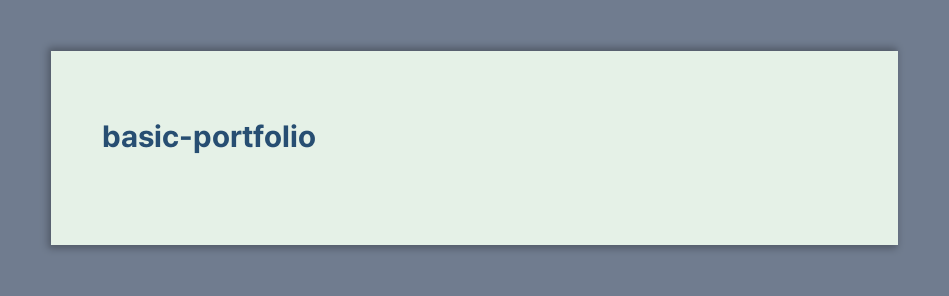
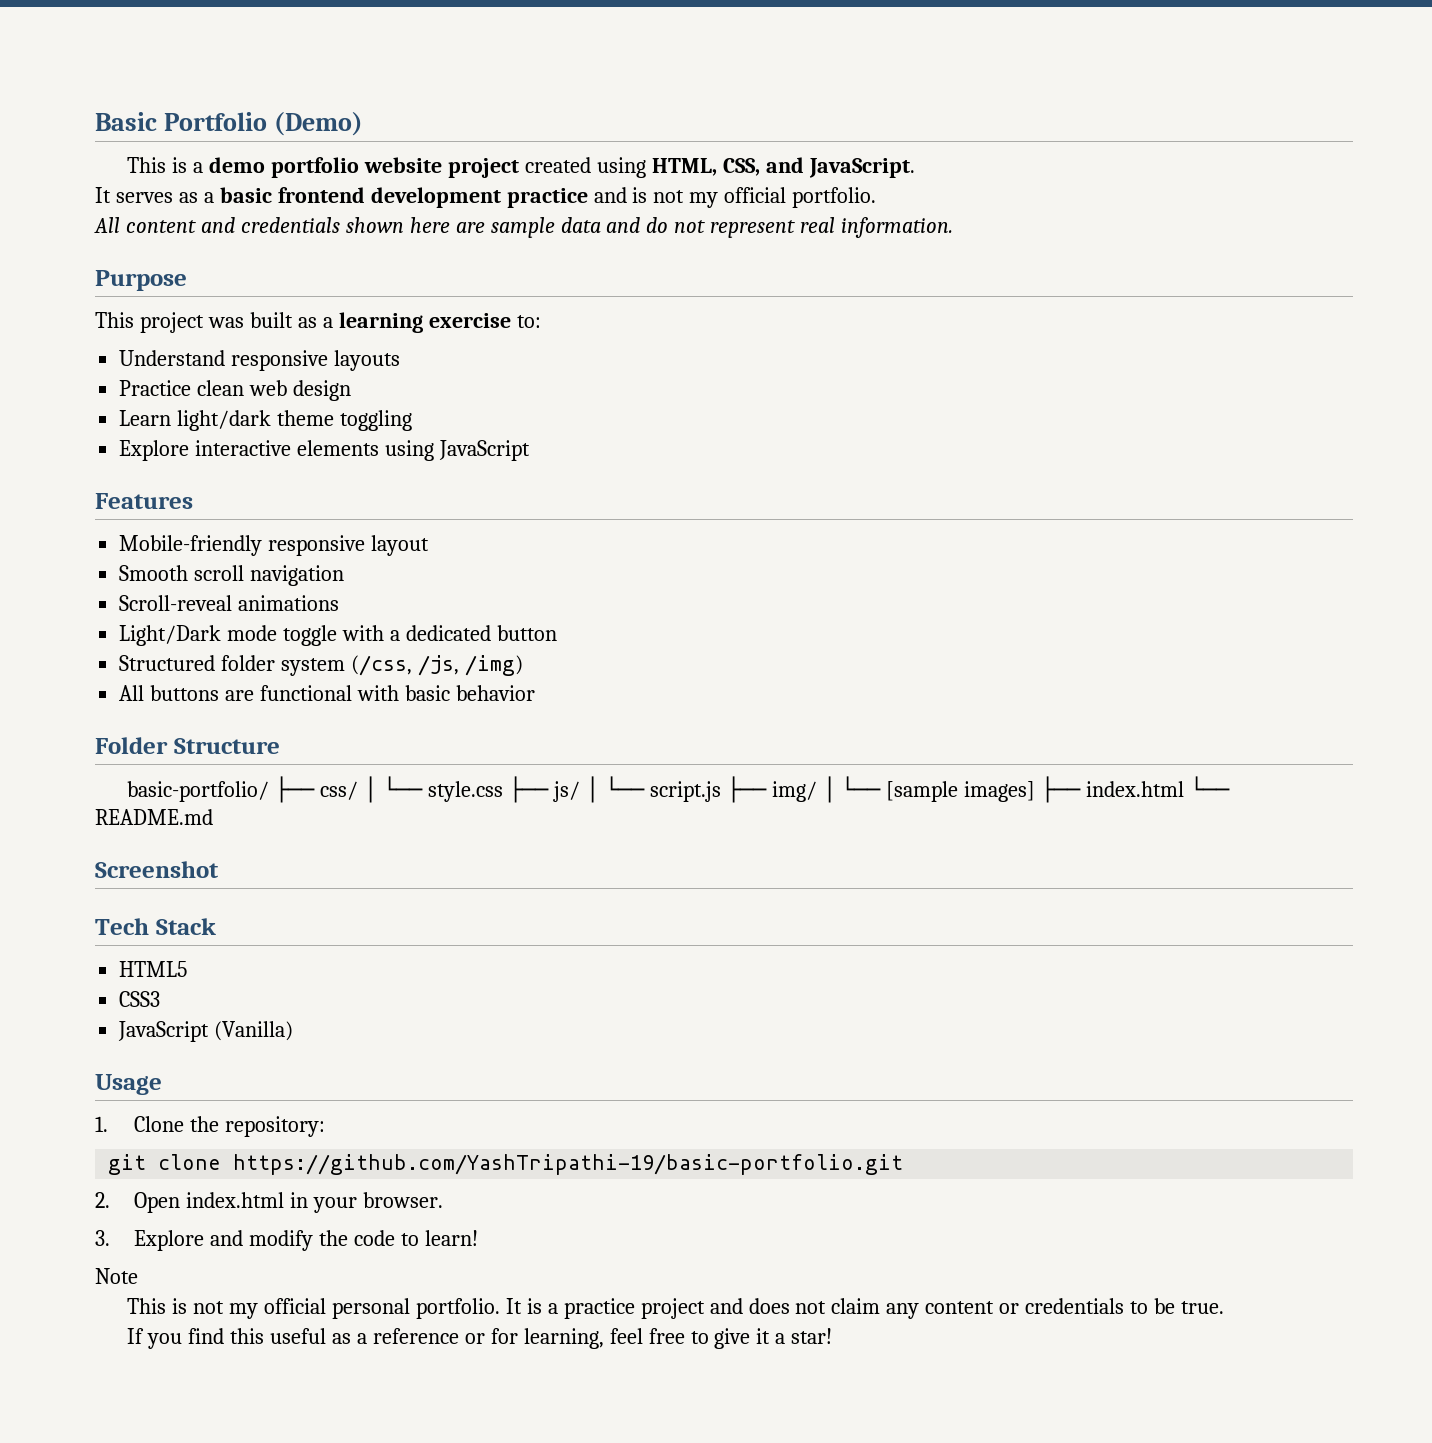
[102,124,316,154] basic-portfolio -> [95,112,363,136] [127,157,915,178] [95,187,877,208] [94,217,954,238] [95,270,187,291] [95,312,541,333] [119,350,401,371] [119,380,352,401] [119,410,413,431] [119,440,530,461] [95,493,193,509] [119,535,430,556] [119,565,345,586] [119,595,340,611] [119,625,557,646] [119,655,523,676] [119,685,535,701] [95,737,280,754] [127,776,1231,803] [95,809,213,825] [95,861,219,878] [95,918,216,935] [119,961,188,977] [119,991,161,1007] [118,1021,294,1042] [95,1074,162,1095] [95,1116,325,1137] [108,1154,904,1175] [95,1192,443,1213] [95,1230,478,1251] [95,1268,138,1284] [127,1298,1225,1319] [127,1328,833,1349] Basic Portfolio (Demo) // This is a demo portfolio website project created using HTML, CSS, and JavaScript. // It serves as a basic frontend development practice and is not my official portfolio. // All content and credentials shown here are sample data and do not represent real information. // Purpose // This project was built as a learning exercise to: // Understand responsive layouts // Practice clean web design // Learn light/dark theme toggling // Explore interactive elements using JavaScript // Features // Mobile-friendly responsive layout // Smooth scroll navigation // Scroll-reveal animations // Light/Dark mode toggle with a dedicated button // Structured folder system (/css, /js, /img) // All buttons are functional with basic behavior // Folder Structure // basic-portfolio/ ├── css/ │ └── style.css ├── js/ │ └── script.js ├── img/ │ └── [sample images] ├── index.html └── README.md // Screenshot // Tech Stack // HTML5 // CSS3 // JavaScript (Vanilla) // Usage // 1. Clone the repository: // git clone https://github.com/YashTripathi-19/basic-portfolio.git // 2. Open index.html in your browser. // 3. Explore and modify the code to learn! // Note // This is not my official personal portfolio. It is a practice project and does not claim any content or credentials to be true. // If you find this useful as a reference or for learning, feel free to give it a star!

